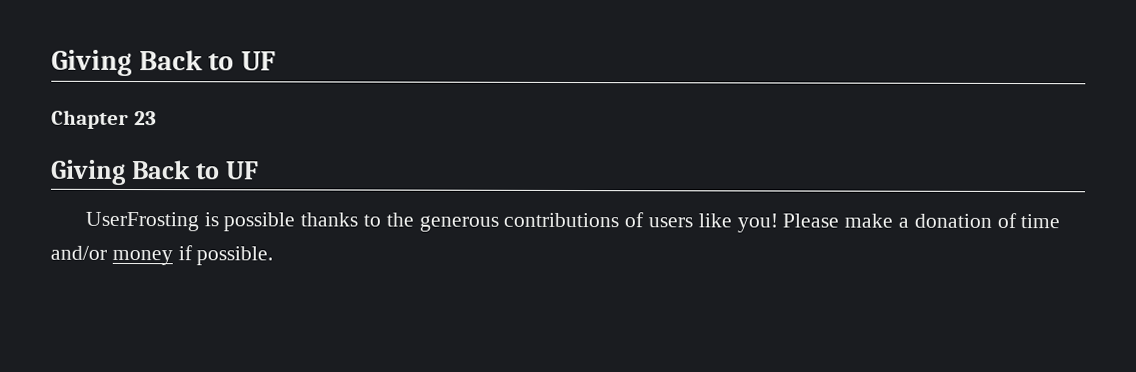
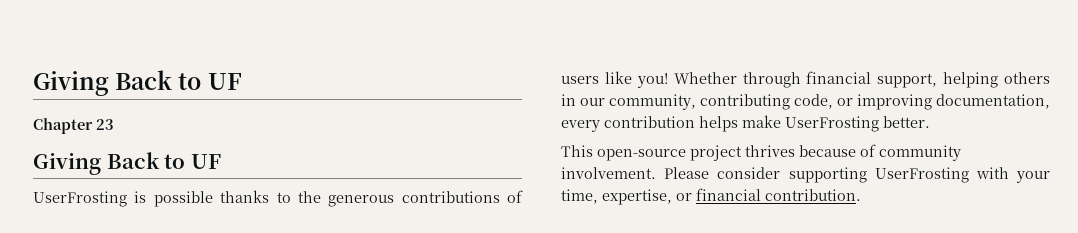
[782,212,1061,229] [50,245,274,266] Please make a donation of time and/or money if possible. -> [673,71,1050,88] [561,94,1050,110] [561,115,930,132] [561,144,961,161] [561,167,1050,183] [561,188,861,205] Whether through financial support, helping others in our community, contributing code, or improving documentation, every contribution helps make UserFrosting better. // This open-source project thrives because of community involvement. Please consider supporting UserFrosting with your time, expertise, or financial contribution.

